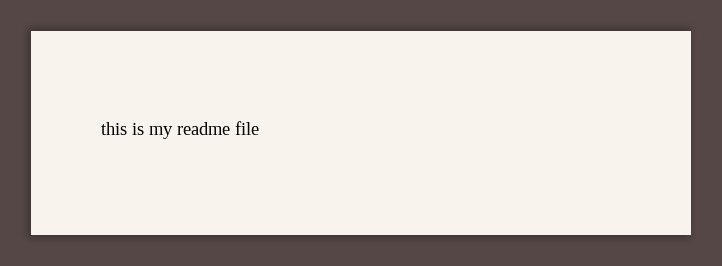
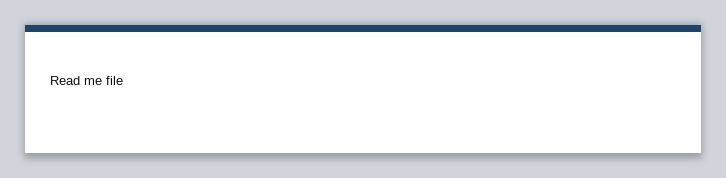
[101,122,230,139] this is my readme -> [50,76,102,85] Read me

